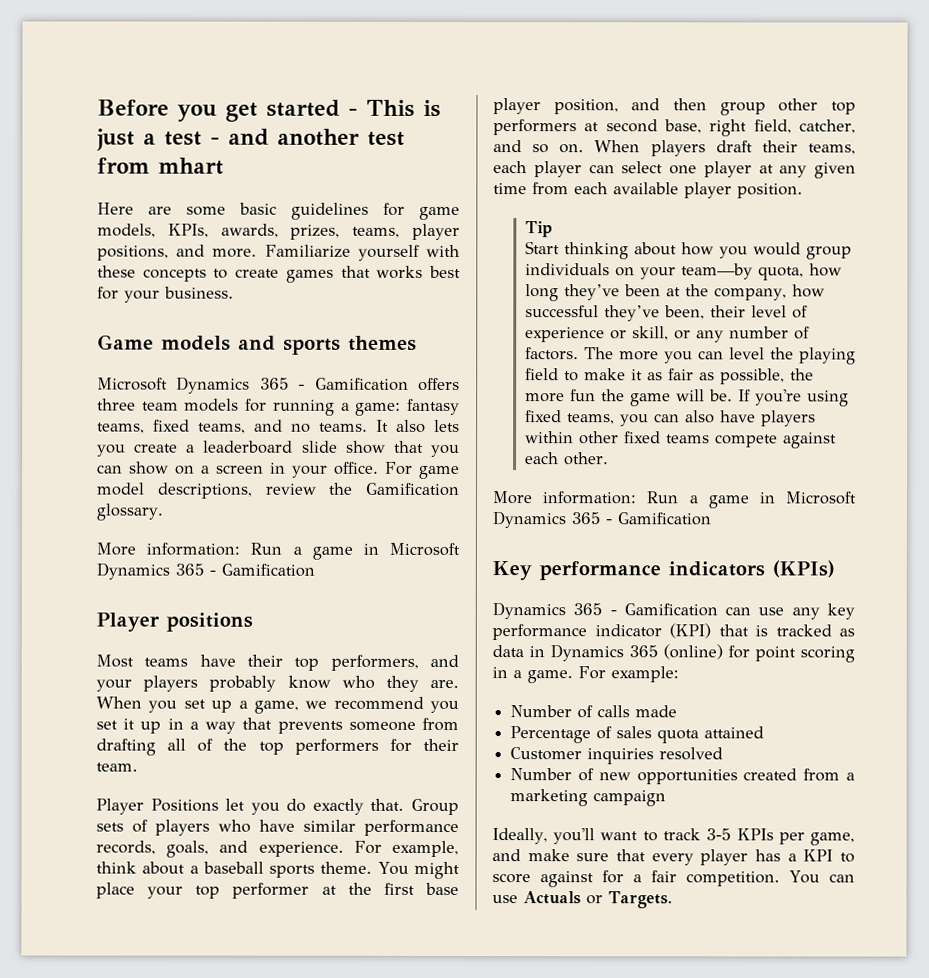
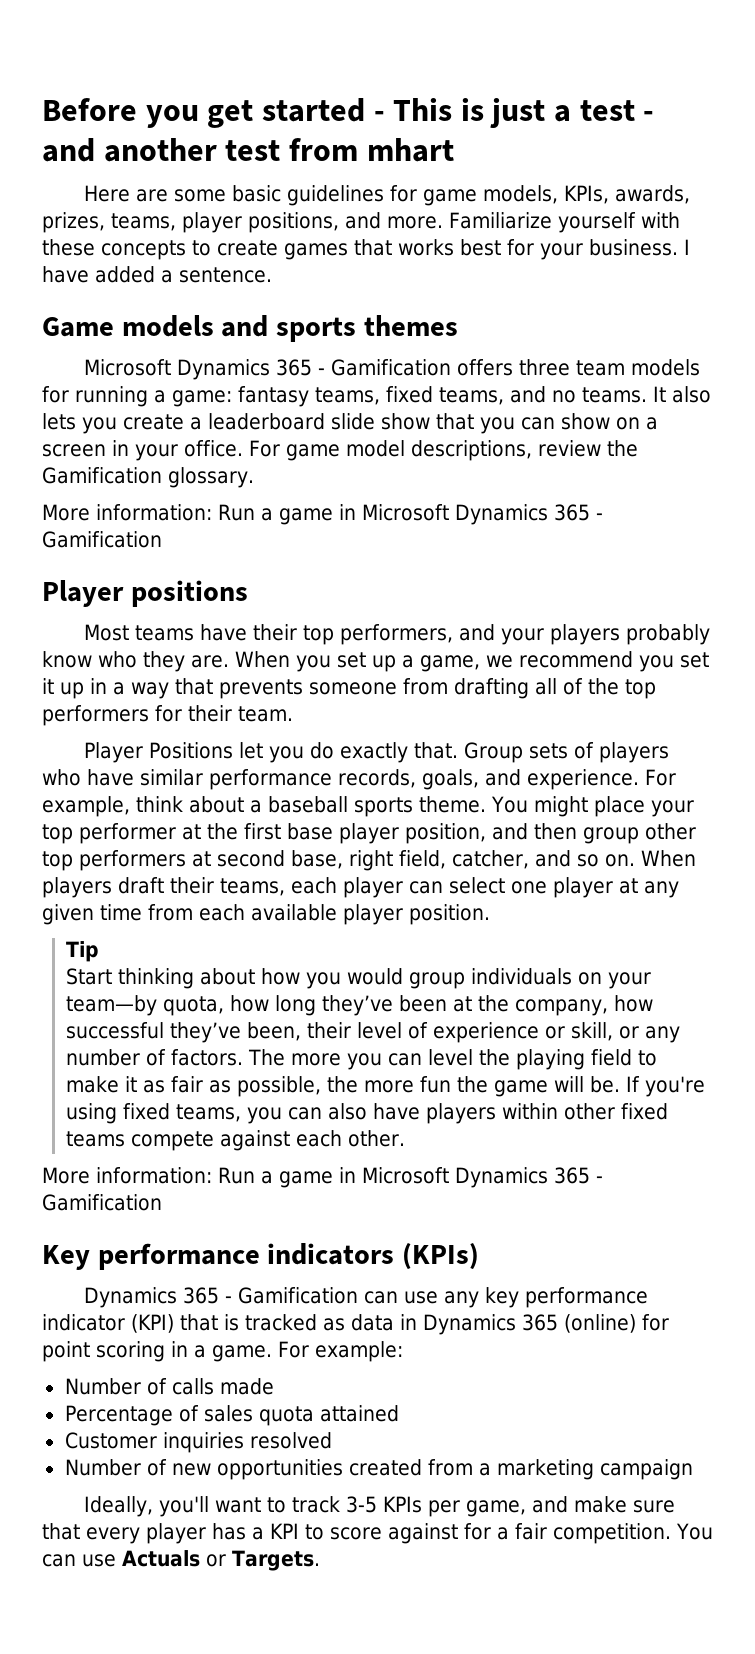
(234, 292) none -> [684,239,690,255] [42,266,272,283] I have added a sentence.

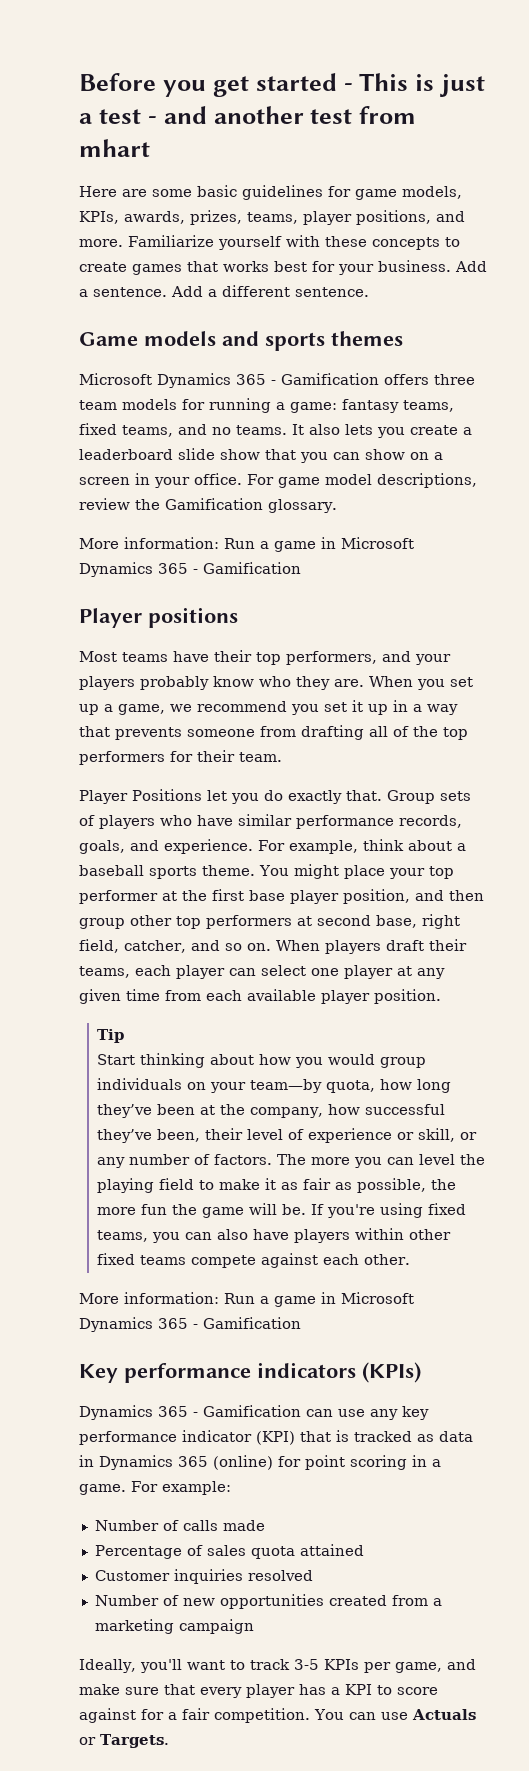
[684,239,690,255] [42,266,155,283] I have added -> [455,261,487,272] Add
(272, 275) none -> [171,285,369,297] Add a different sentence.

